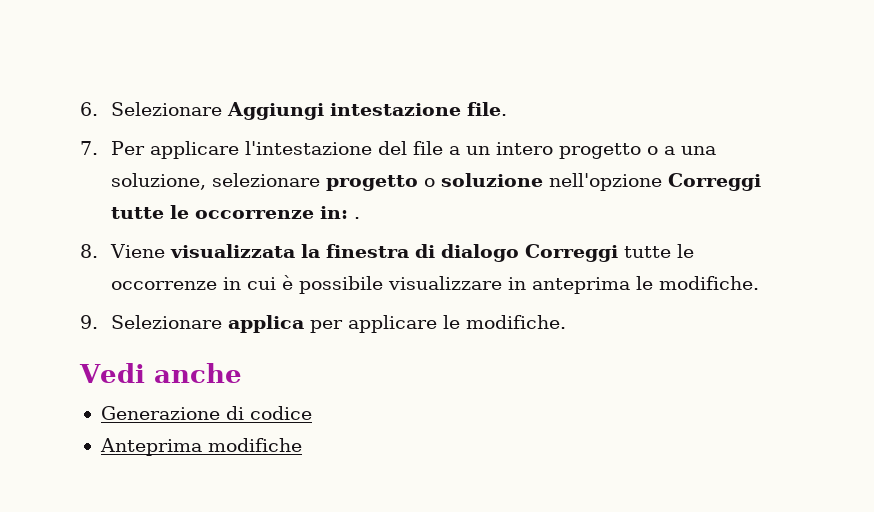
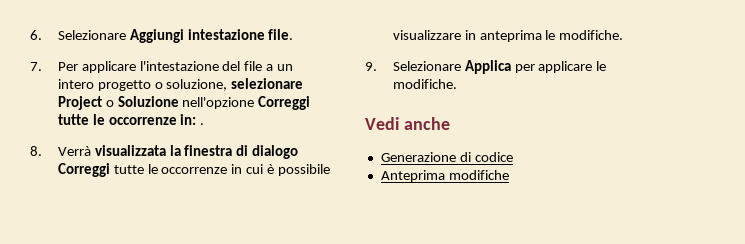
[664,146,717,155] [111,173,544,191] a una soluzione, selezionare progetto o soluzione -> [166,78,304,91] [57,96,179,110] soluzione, selezionare Project o Soluzione
[110,244,166,258] Viene -> [57,146,91,156] Verrà
[228,315,305,333] applica -> [464,60,511,74] Applica

